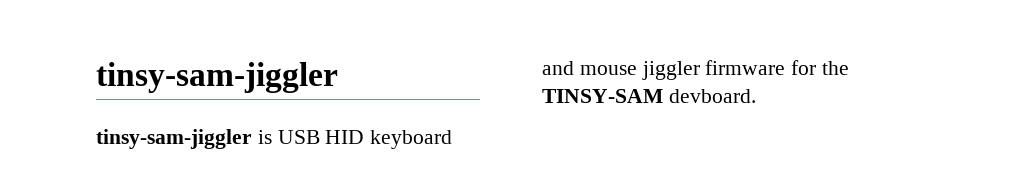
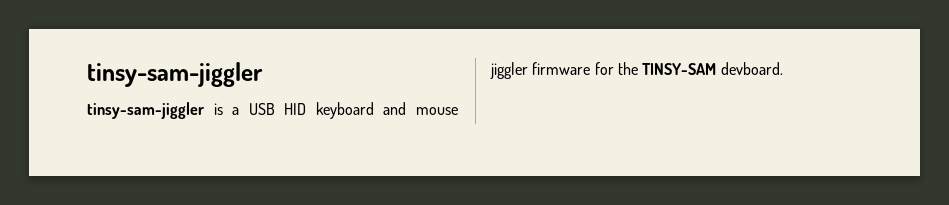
(272, 137) none -> [232,107,240,115] a

